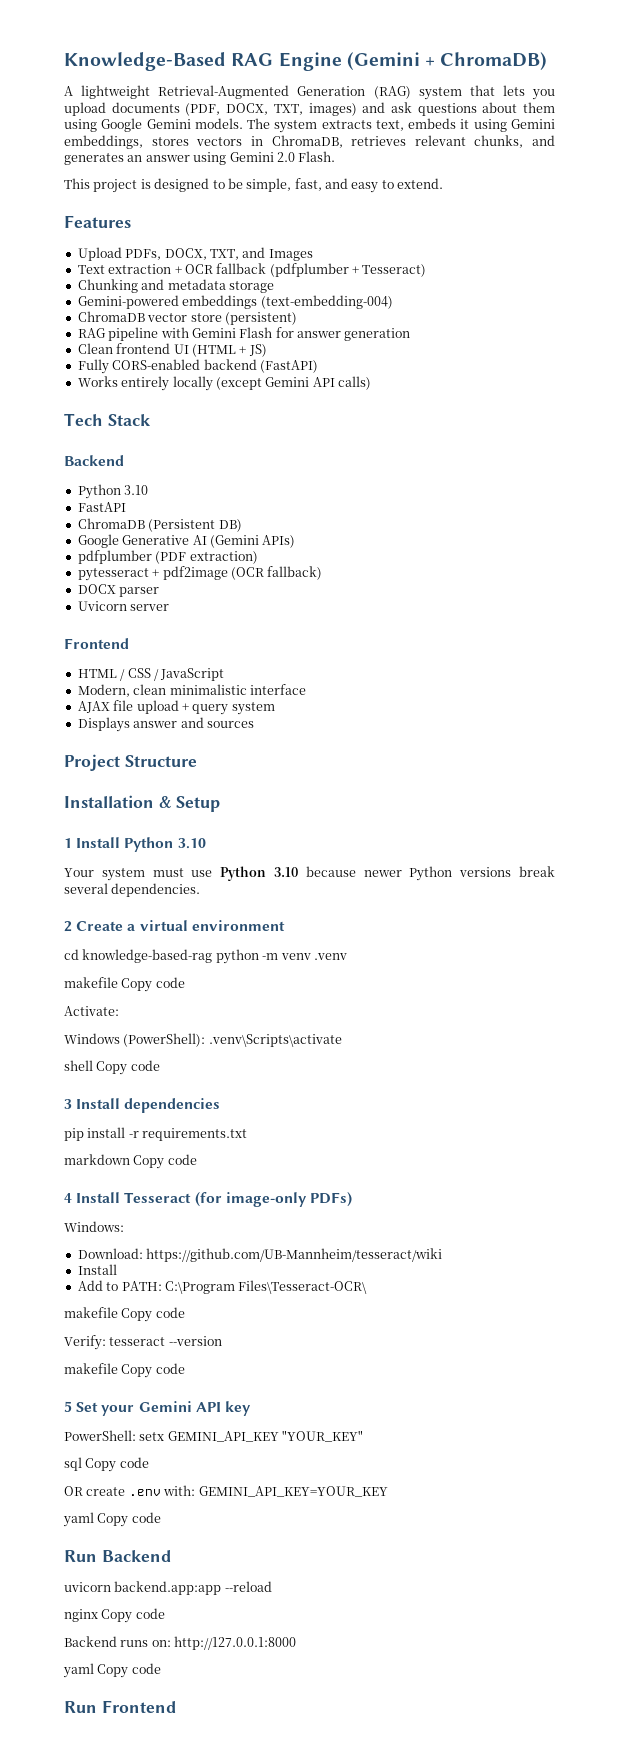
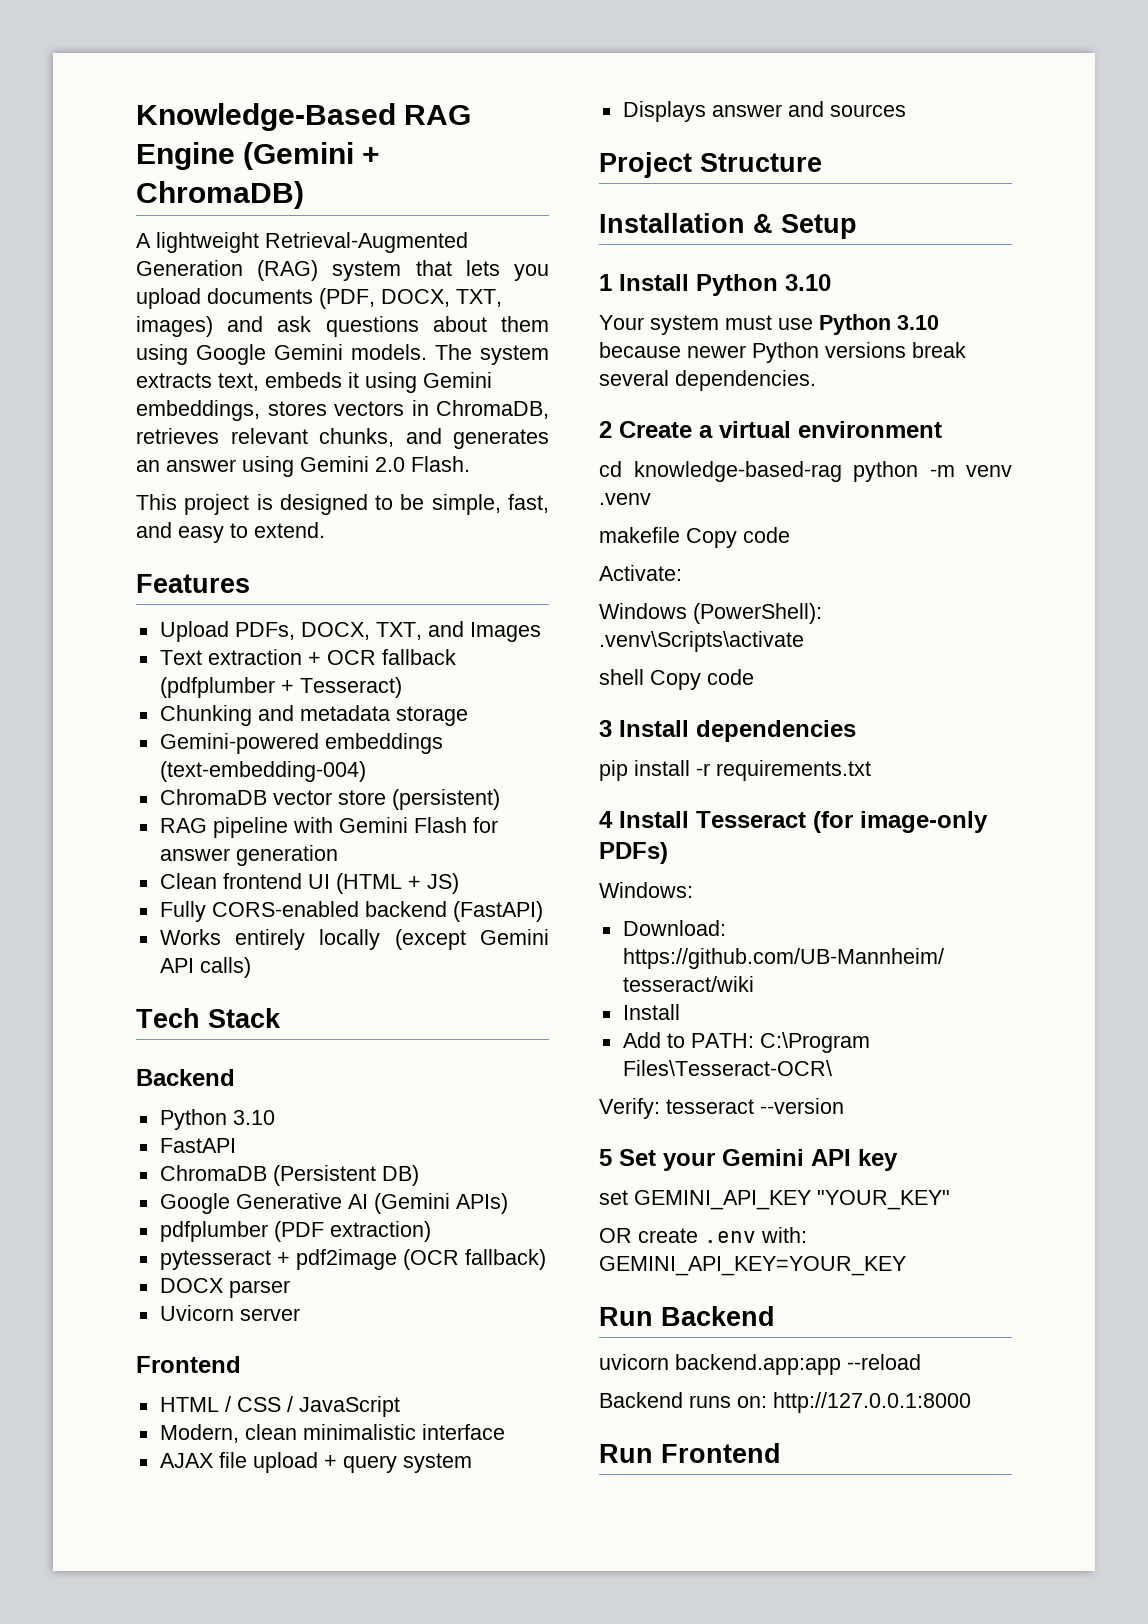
[64,1154,197,1169] // markdown Copy code -> (871, 770) none
[64,1307,185,1322] // makefile Copy code -> (832, 1068) none
[64,1363,185,1378] // makefile Copy code -> (844, 1106) none
[64,1430,165,1441] PowerShell: setx -> [599,1190,628,1205] set
[64,1457,149,1472] // sql Copy code -> (950, 1200) none
[63,1512,161,1527] // yaml Copy code -> (906, 1266) none
[64,1608,165,1623] // nginx Copy code -> (921, 1362) none
[63,1663,161,1678] // yaml Copy code -> (971, 1402) none

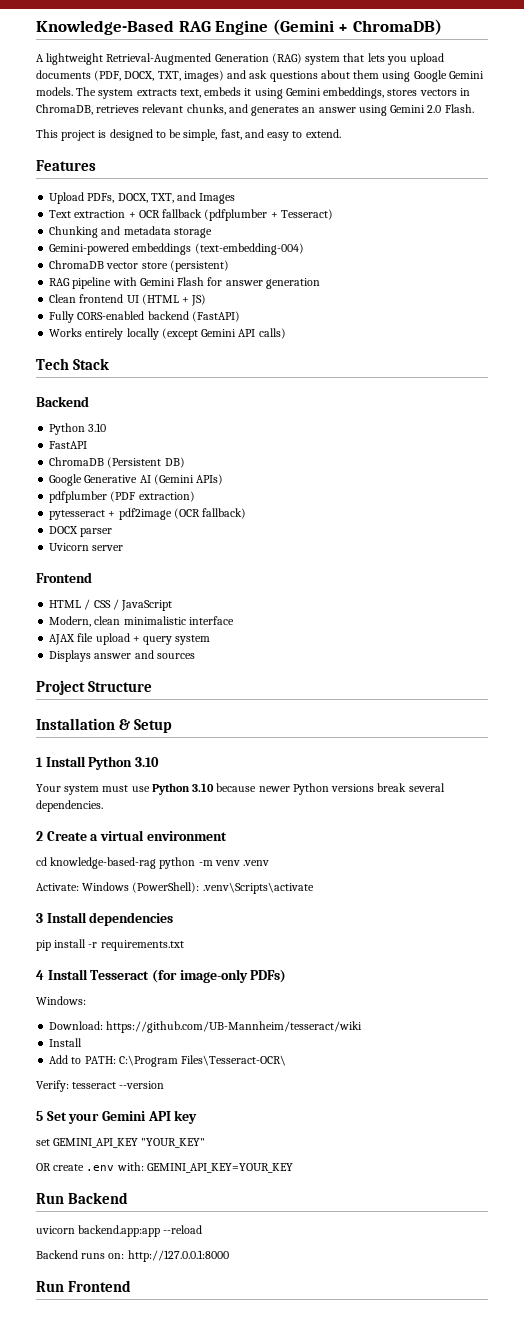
[599,527,790,548] // makefile Copy code -> (270, 863) none
(682, 573) // -> (79, 887) none
[599,669,754,690] // shell Copy code -> (314, 888) none

